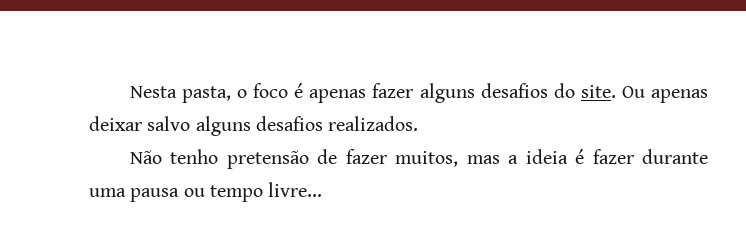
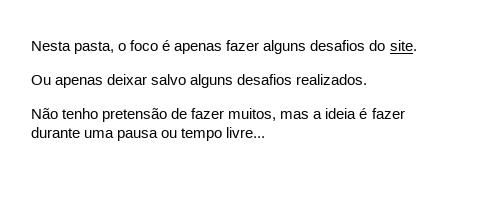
(616, 91) none -> (417, 45) //

